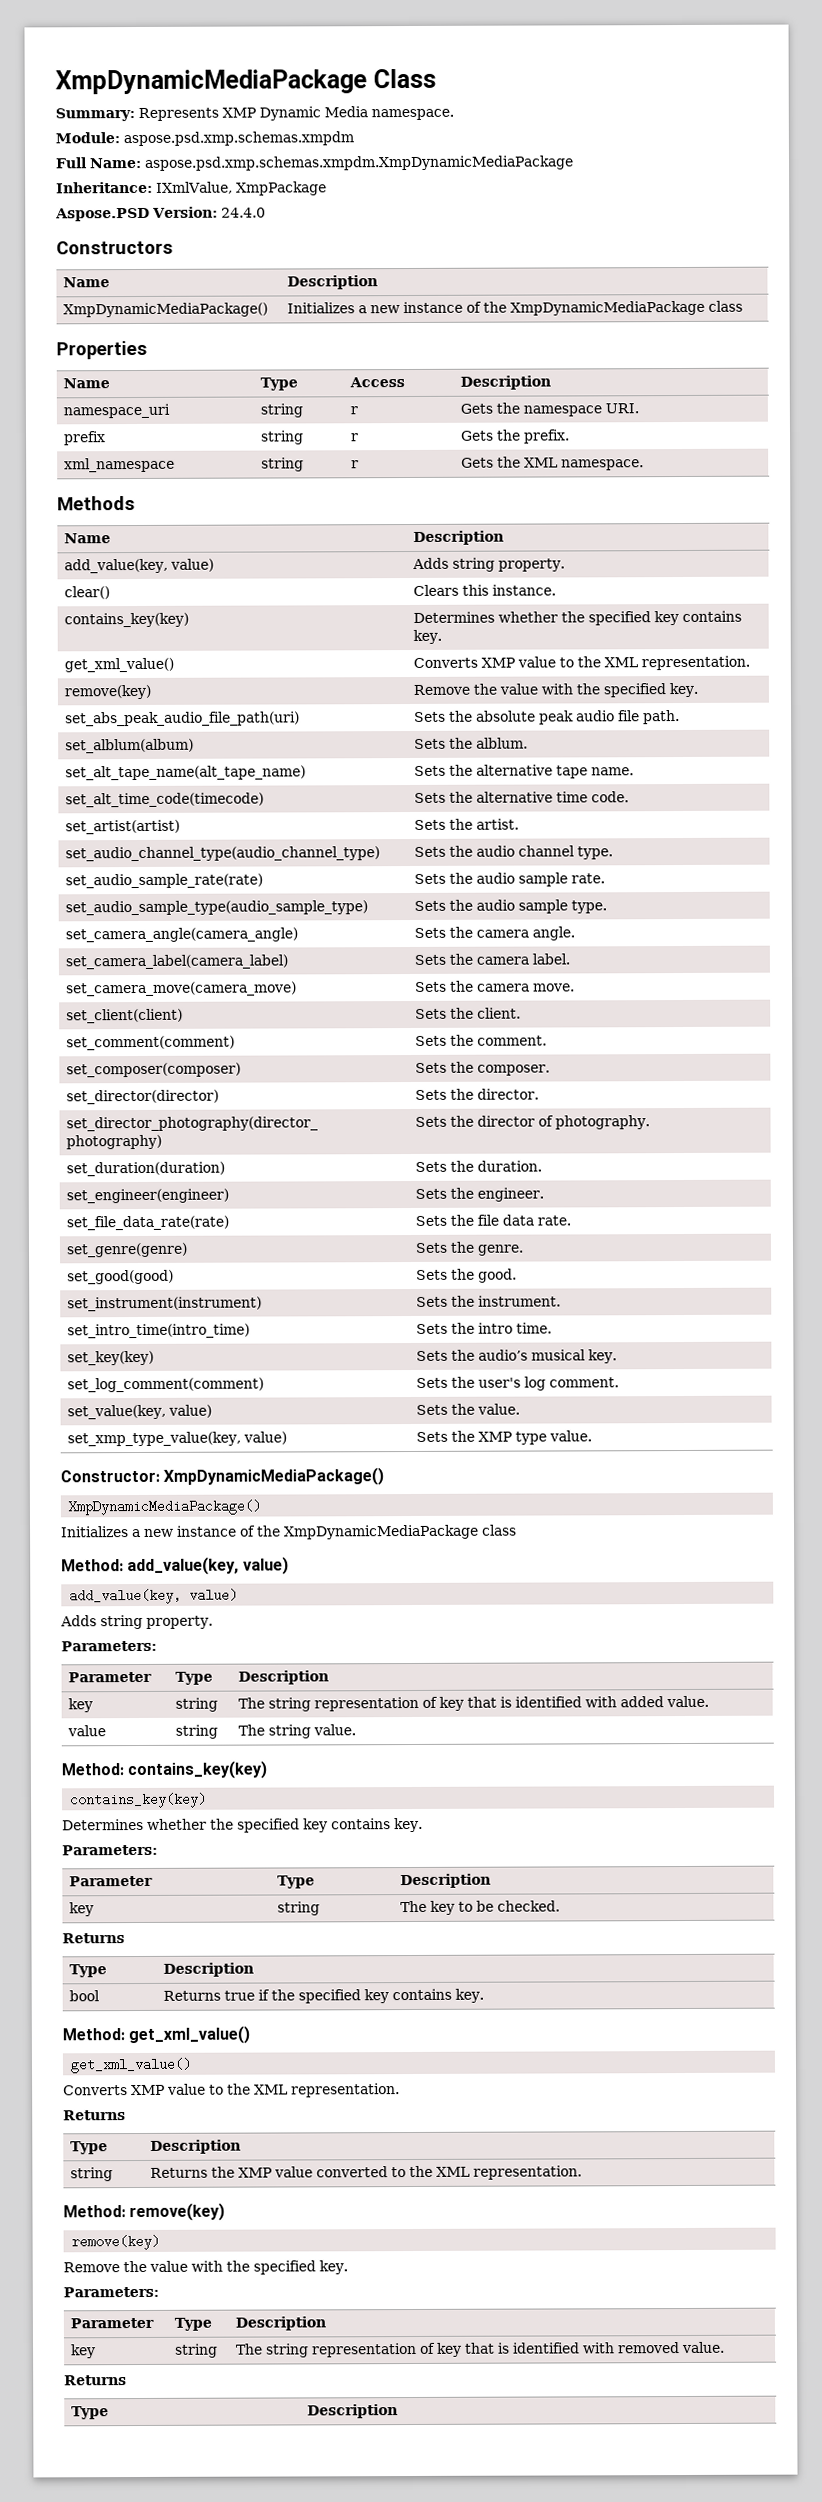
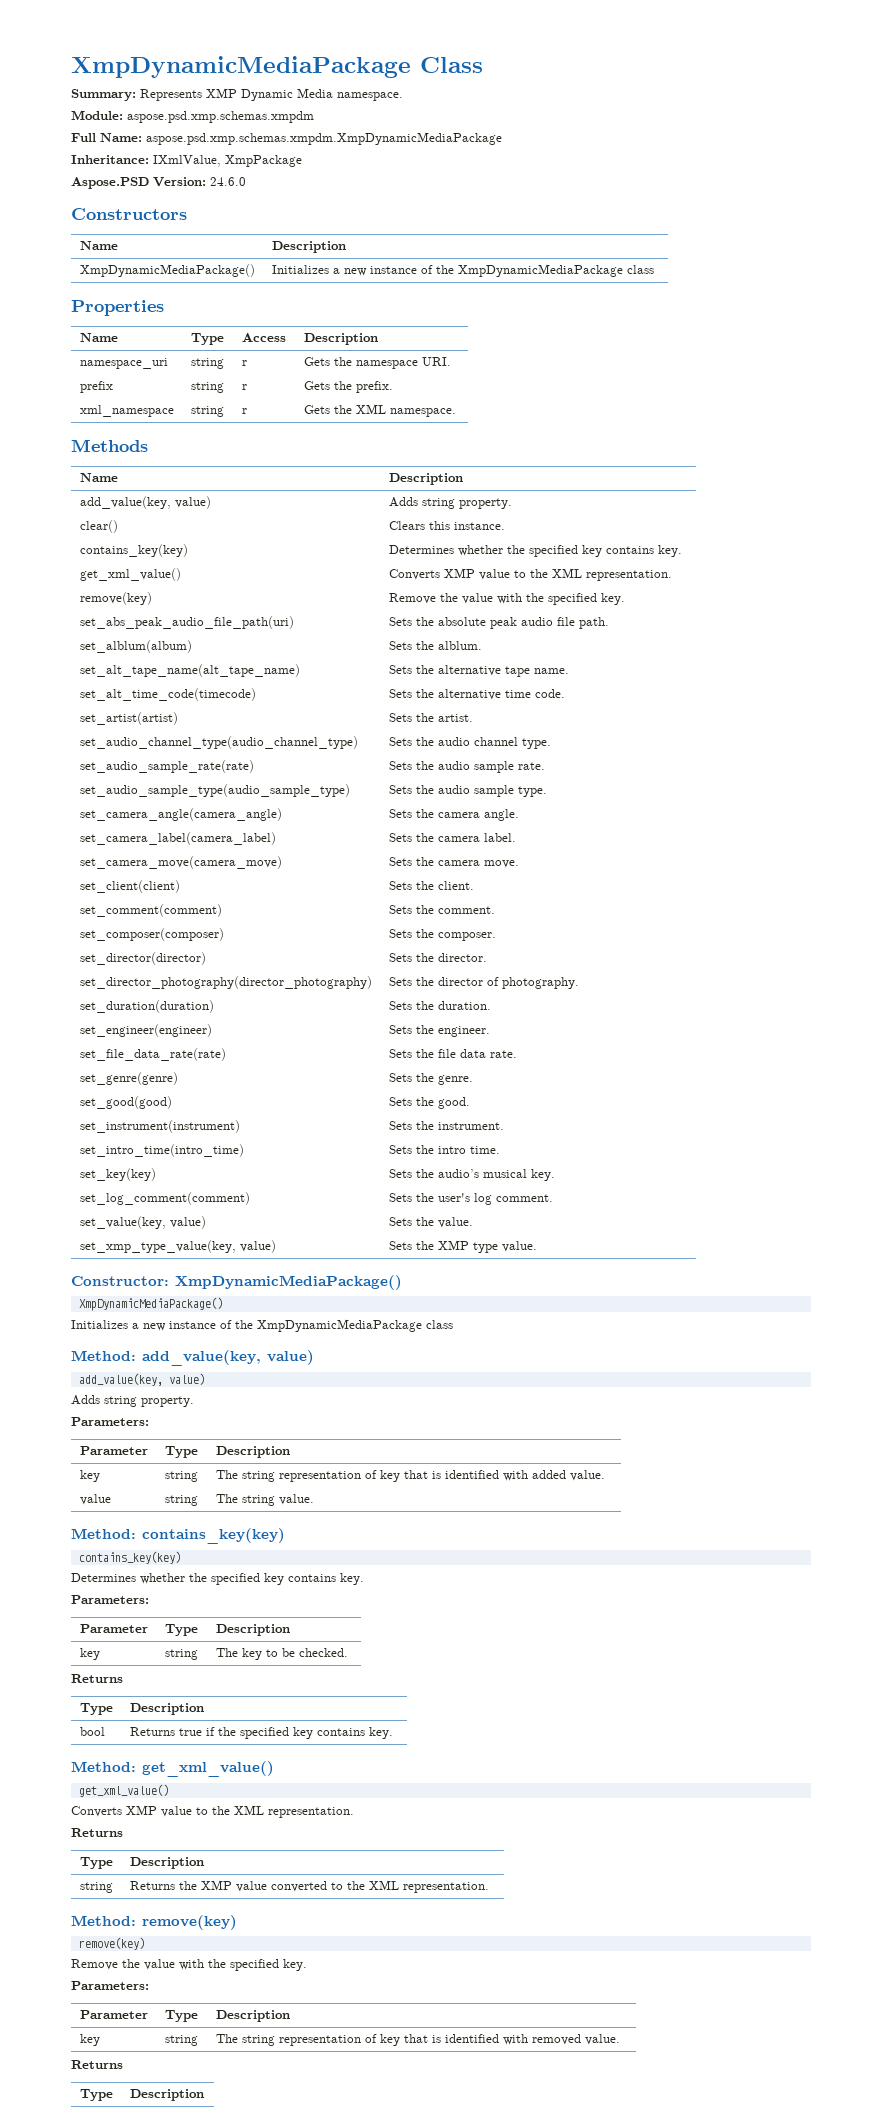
[220,207,266,218] 24.4.0 -> [210,177,246,186] 24.6.0

